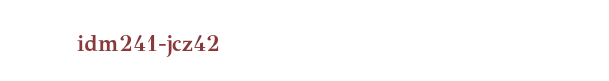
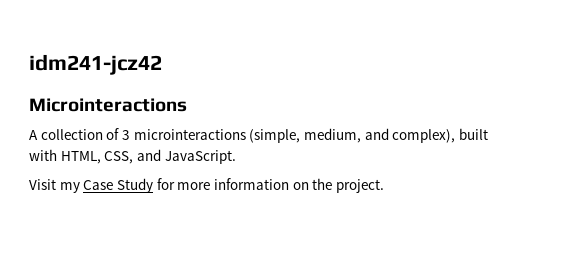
(220, 46) none -> [29,98,187,112] [29,128,488,143] [29,149,236,164] [29,178,384,193] // Microinteractions // A collection of 3 microinteractions (simple, medium, and complex), built with HTML, CSS, and JavaScript. // Visit my Case Study for more information on the project.

